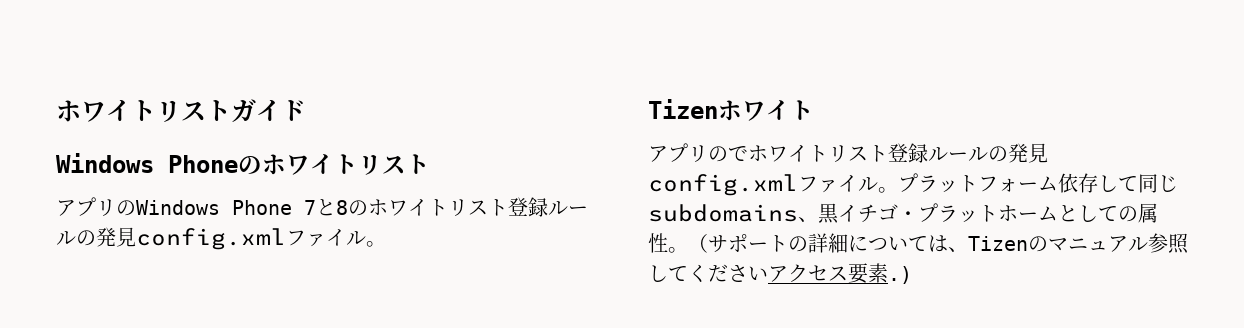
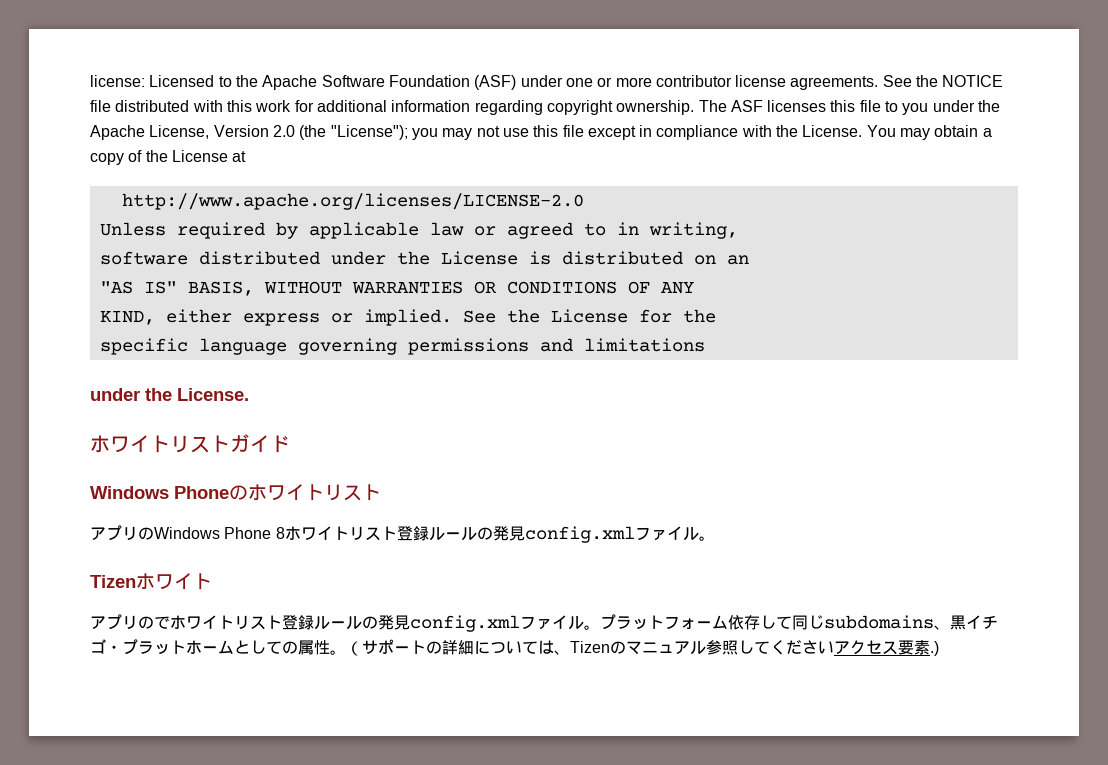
(56, 111) none -> [90,75,1004,90] [90,100,1001,115] [90,125,992,140] [90,150,247,165] [121,193,584,210] [99,222,738,239] [99,251,749,265] [99,281,694,296] [99,309,716,326] [99,338,705,355] [90,388,249,401] license: Licensed to the Apache Software Foundation (ASF) under one or more contributor license agreements. See the NOTICE file distributed with this work for additional information regarding copyright ownership. The ASF licenses this file to you under the Apache License, Version 2.0 (the "License"); you may not use this file except in compliance with the License. You may obtain a copy of the License at // http://www.apache.org/licenses/LICENSE-2.0 // Unless required by applicable law or agreed to in writing, // software distributed under the License is distributed on an // "AS IS" BASIS, WITHOUT WARRANTIES OR CONDITIONS OF ANY // KIND, either express or implied. See the License for the // specific language governing permissions and limitations // under the License. //
[304,199,368,216] 7と8の -> [275,527,285,539] 8

